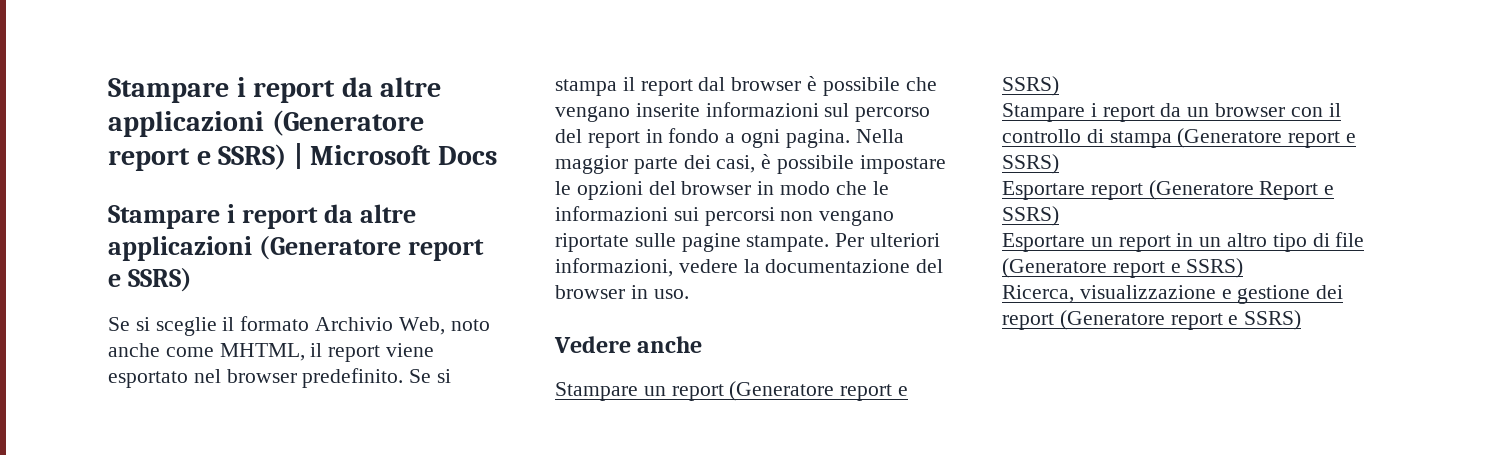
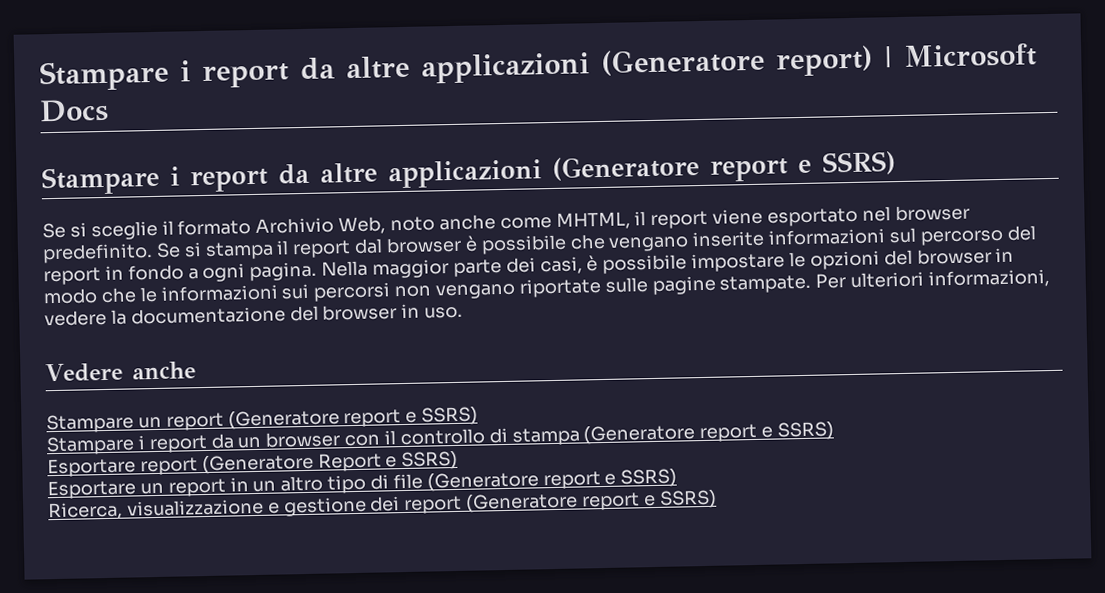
[108,77,442,103] [108,110,424,137] [108,144,287,171] Stampare i report da altre applicazioni (Generatore report e SSRS) -> [39,45,873,92] Stampare i report da altre applicazioni (Generatore report)

